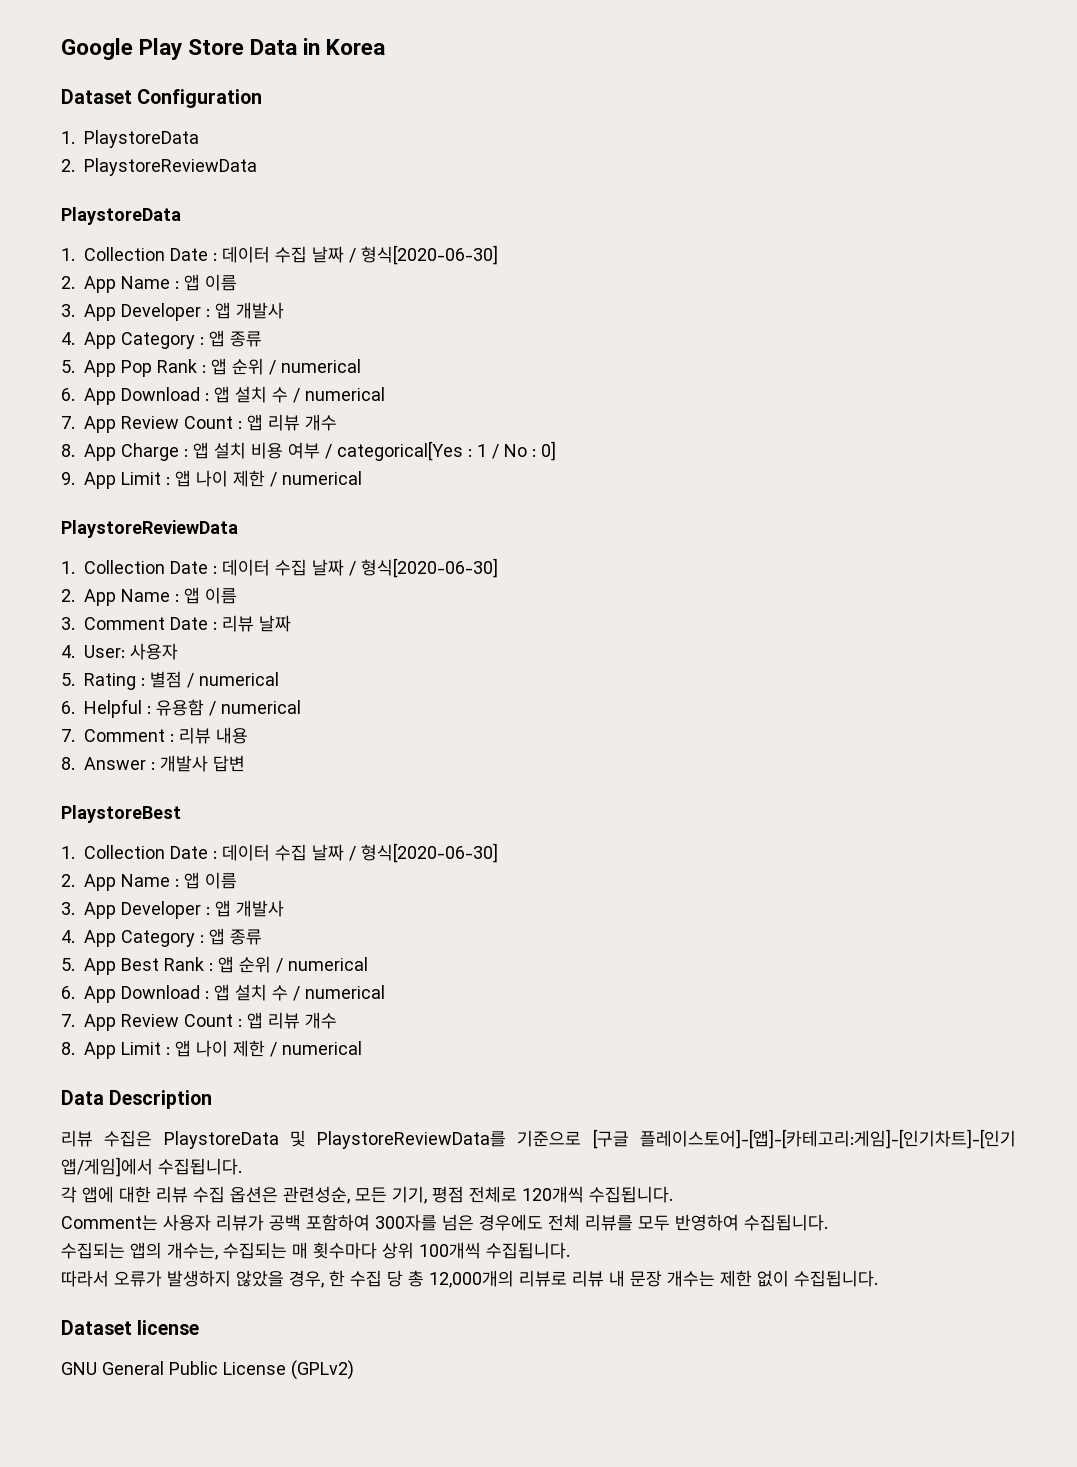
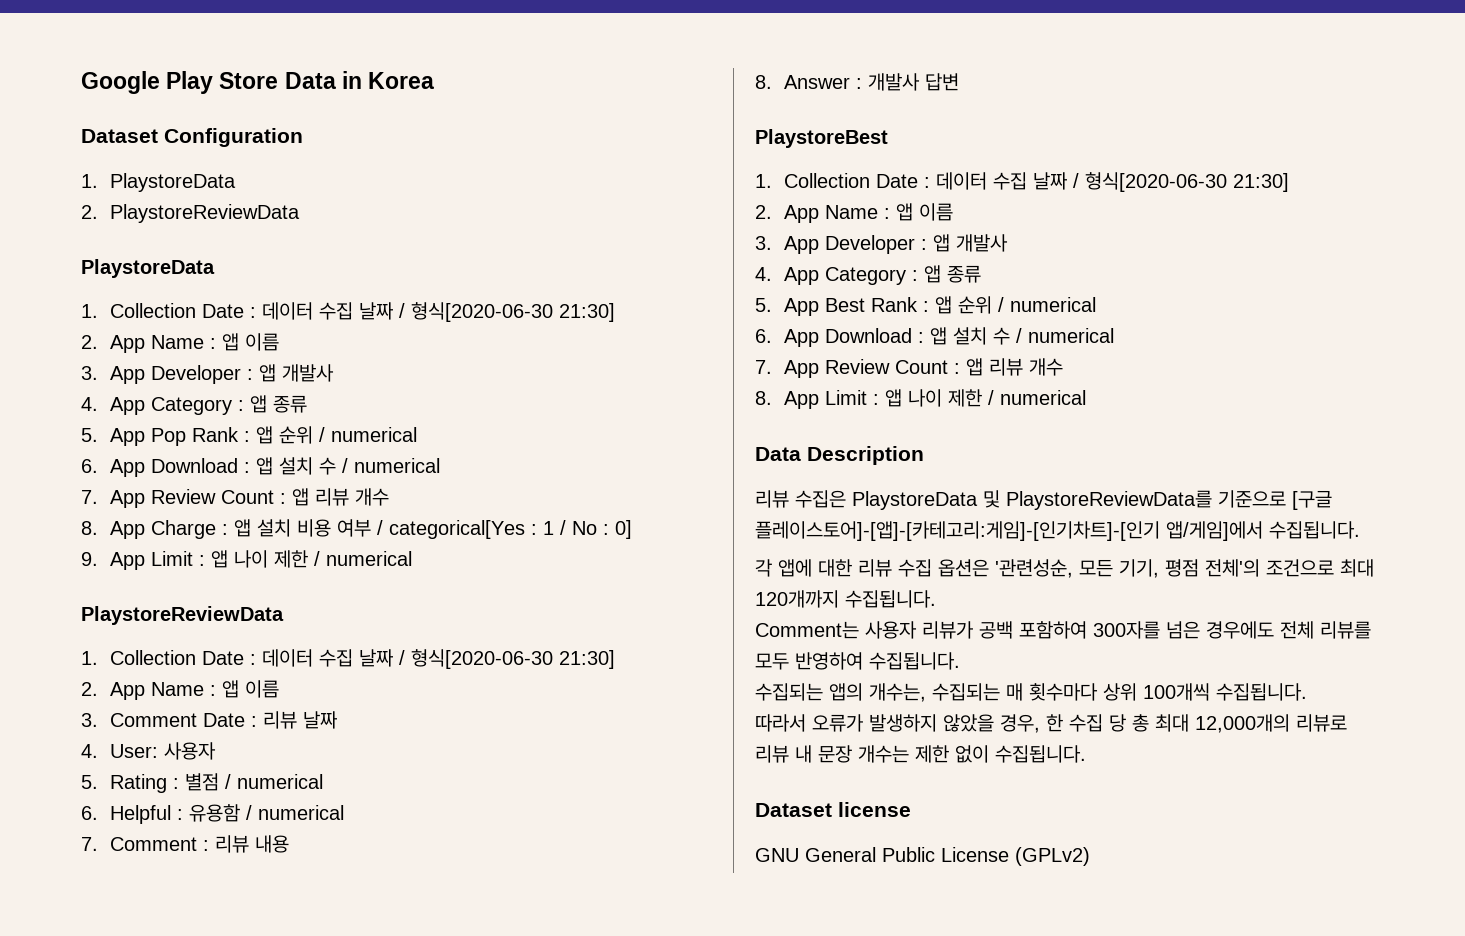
[361,245,498,265] 형식[2020-06-30] -> [411,302,616,322] 형식[2020-06-30 21:30]
[361,558,498,578] 형식[2020-06-30] -> [411,649,616,669] 형식[2020-06-30 21:30]
[361,843,498,863] 형식[2020-06-30] -> [1085,172,1290,192] 형식[2020-06-30 21:30]
[283,1186,350,1204] 관련성순, -> [995,559,1073,578] '관련성순,
[469,1186,584,1203] 전체로 120개씩 -> [1205,559,1374,577] [755,590,839,608] 전체'의 조건으로 최대 120개까지
(424, 1278) none -> [1155,714,1189,732] 최대

